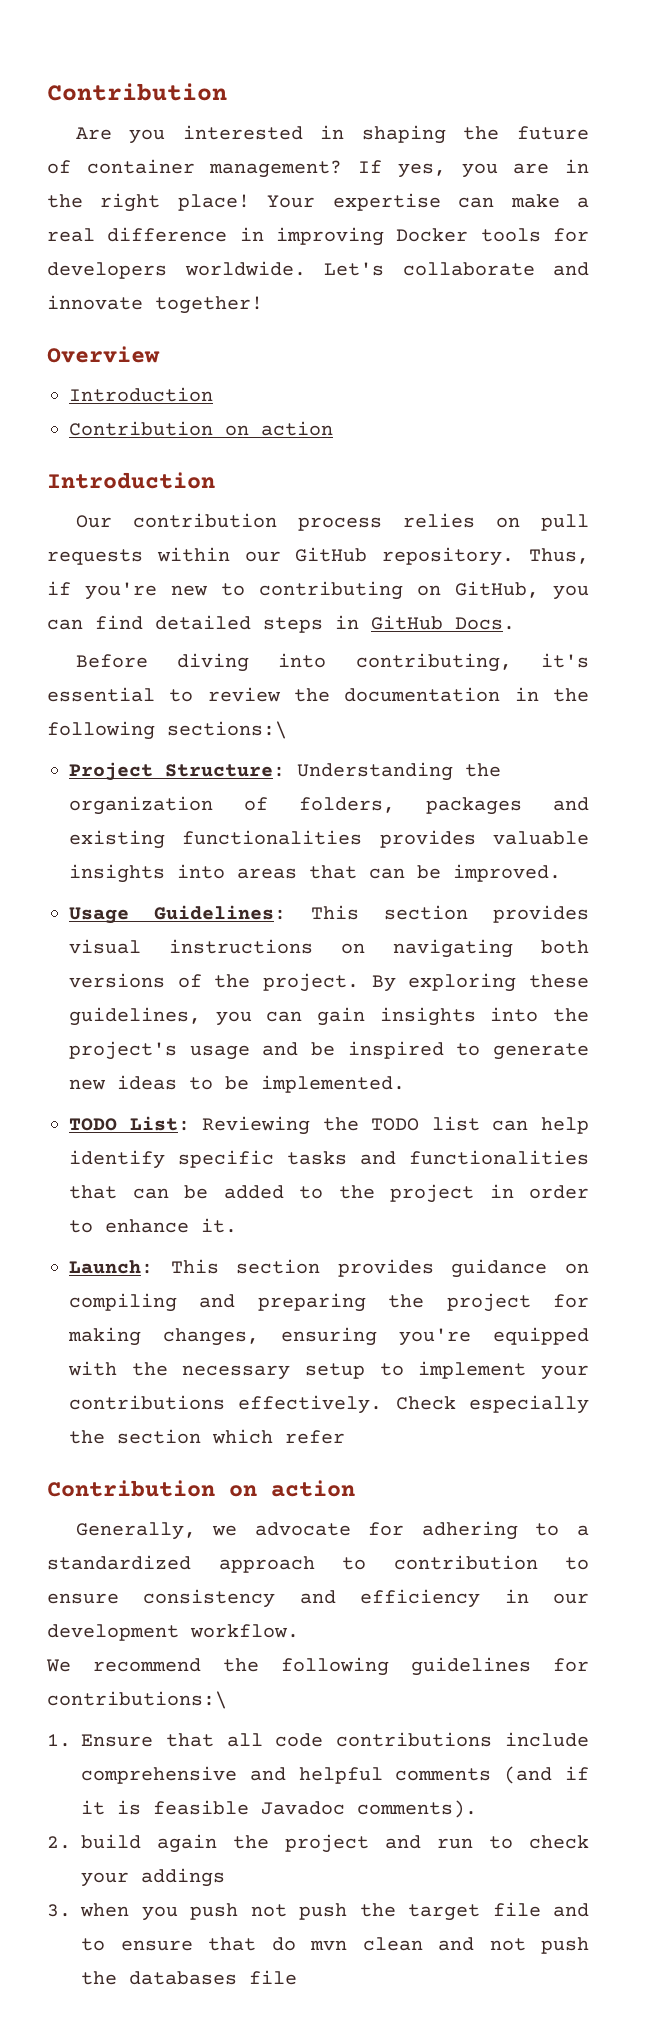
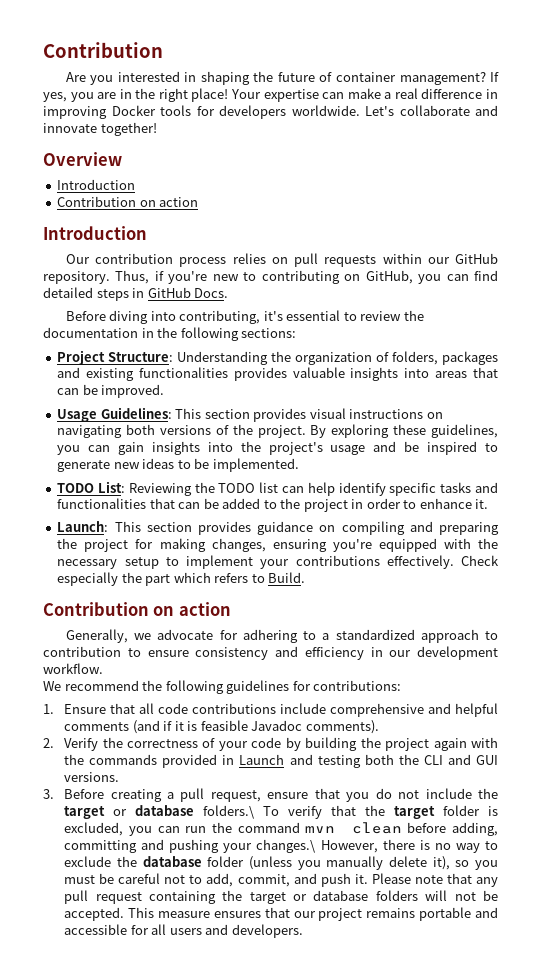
[167,721,287,739] sections:\ -> [241,328,297,338] sections:
[117,1429,345,1444] section which refer -> [145,572,306,586] part which refers to Build.
[47,1691,227,1709] contributions:\ -> [313,680,402,691] contributions:
[81,1834,589,1853] [81,1868,225,1887] [47,1902,589,1921] [81,1937,589,1954] [81,1970,297,1985] build again the project and run to check your addings // 3. when you push not push the target file and to ensure that do mvn clean and not push the databases file -> [64,737,498,751] [64,754,499,768] [64,772,120,782] [43,788,498,802] [64,805,499,819] [64,822,499,836] [64,839,498,853] [64,856,498,870] [64,873,498,887] [64,890,498,904] [64,907,498,921] [64,924,303,938] Verify the correctness of your code by building the project again with the commands provided in Launch and testing both the CLI and GUI versions. // 3. Before creating a pull request, ensure that you do not include the target or database folders.\ To verify that the target folder is excluded, you can run the command mvn clean before adding, committing and pushing your changes.\ However, there is no way to exclude the database folder (unless you manually delete it), so you must be careful not to add, commit, and push it. Please note that any pull request containing the target or database folders will not be accepted. This measure ensures that our project remains portable and accessible for all users and developers.

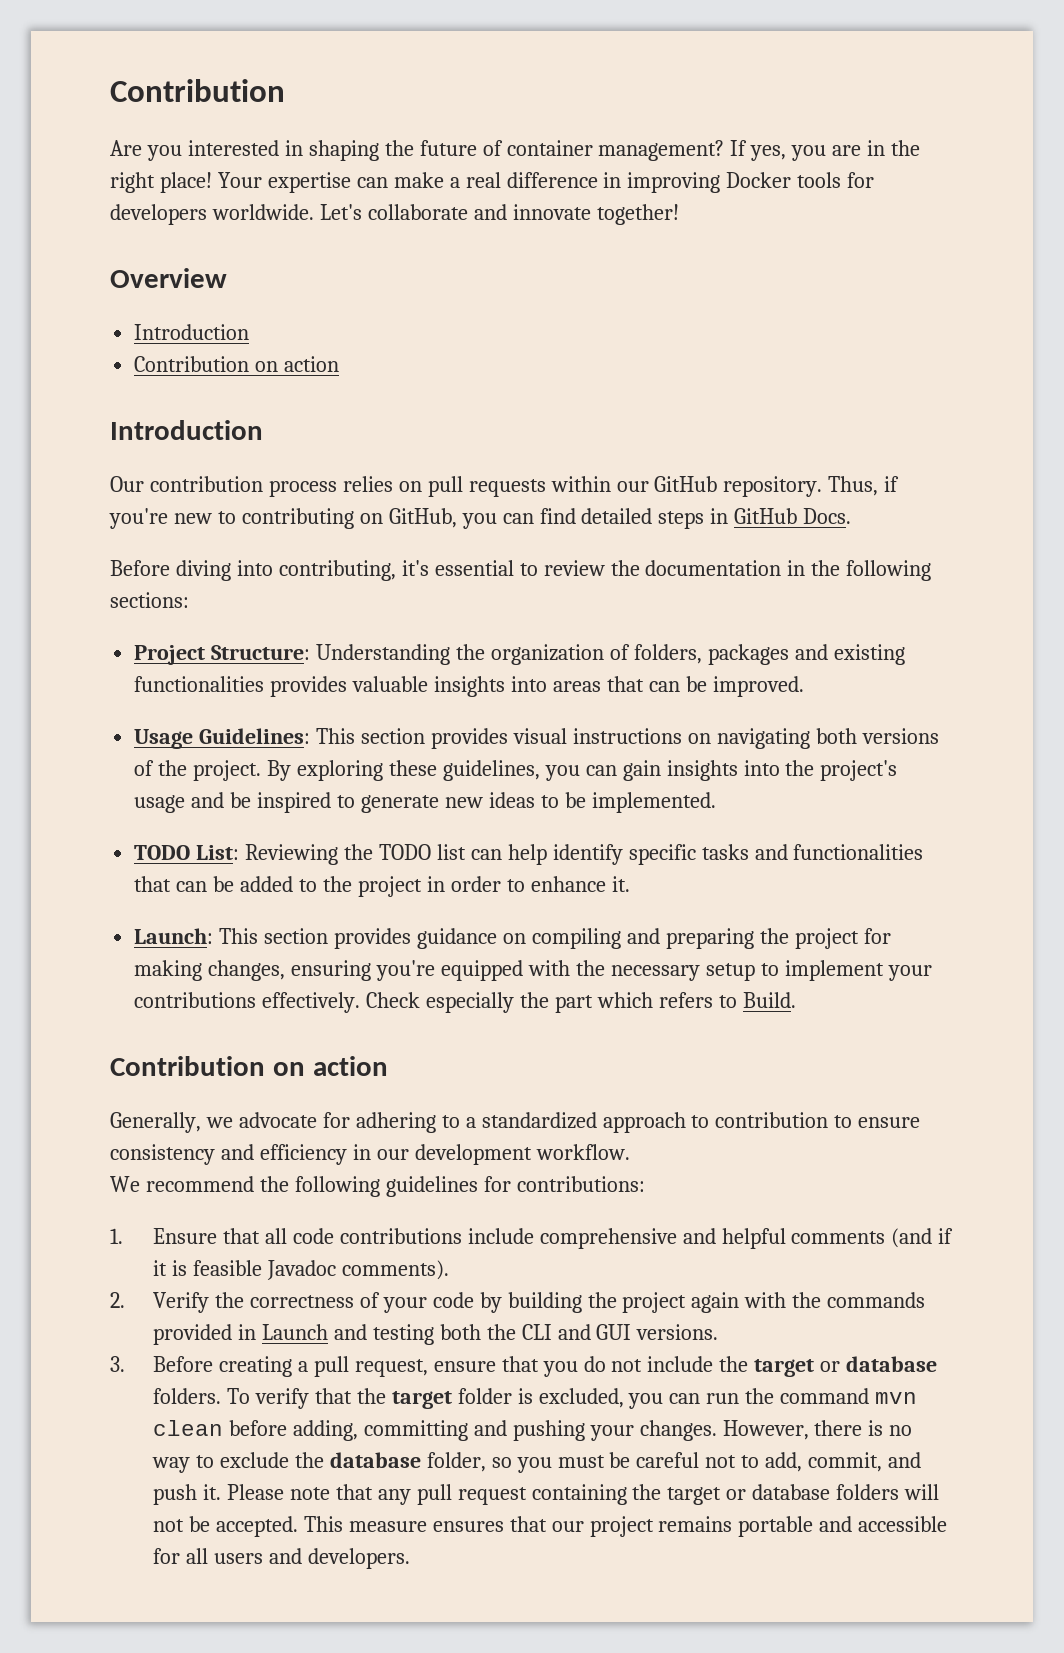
[203,805,255,819] folders.\ -> [152,1388,221,1404] folders.
[256,839,316,853] changes.\ -> [639,1420,717,1441] changes.
[207,856,450,870] folder (unless you manually delete it), -> [426,1452,486,1472] folder,

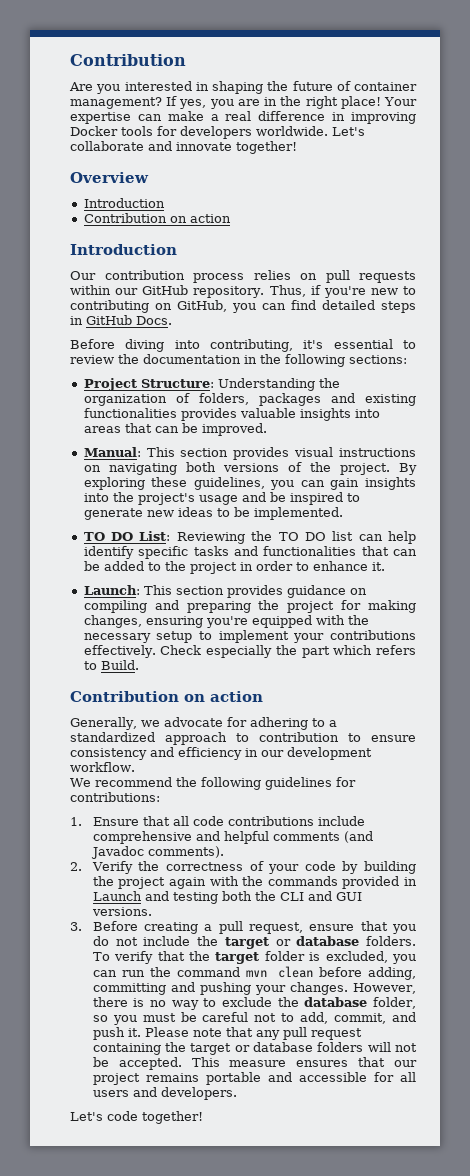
[134,728,311,749] Usage Guidelines: -> [83,447,141,457] Manual:
[134,845,191,860] TODO -> [83,532,134,541] TO DO
[378,844,431,860] TODO -> [278,532,326,541] TO DO
[938,1228,954,1244] [152,1260,262,1276] if it is feasible -> (373, 837) none
(410, 1558) none -> [70,1111,203,1124] // Let's code together!

